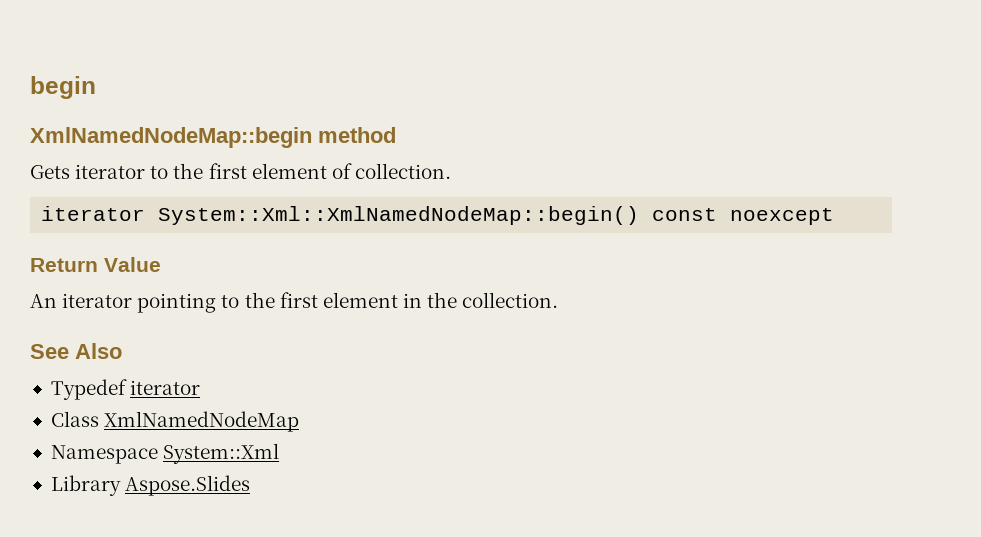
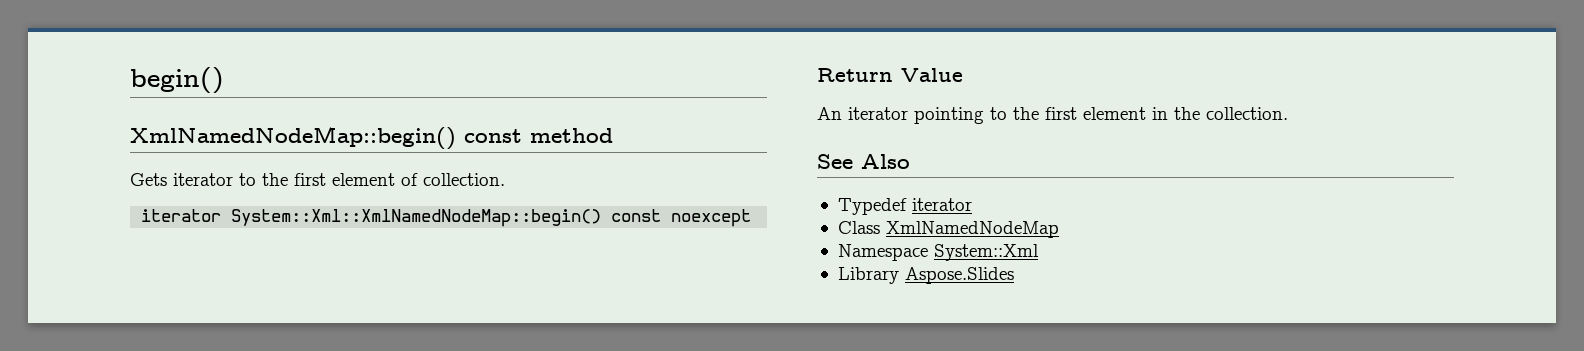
[30,76,96,99] [30,127,312,148] begin // XmlNamedNodeMap::begin -> [130,67,224,94] [130,126,522,150] begin() // XmlNamedNodeMap::begin() const

